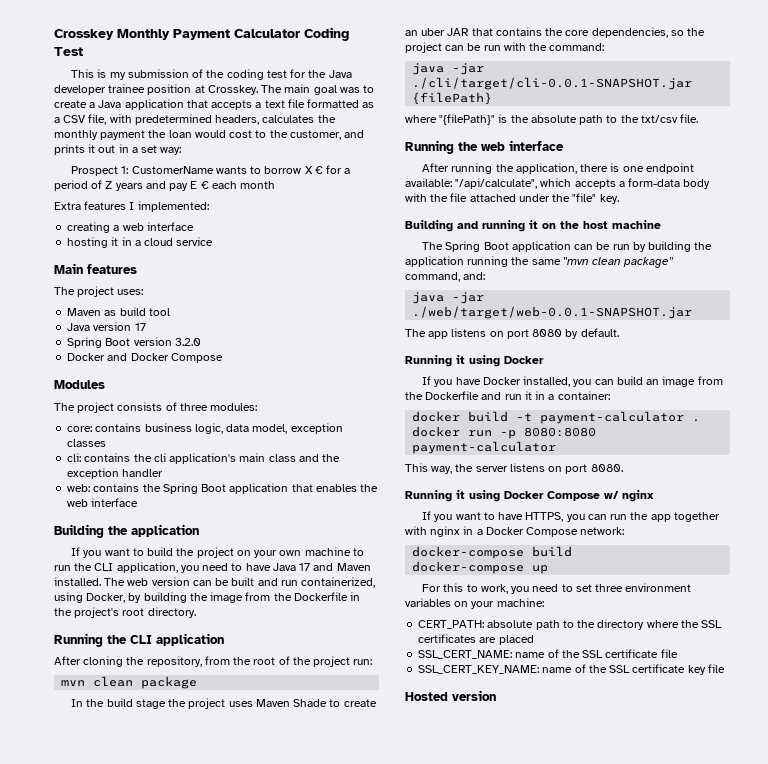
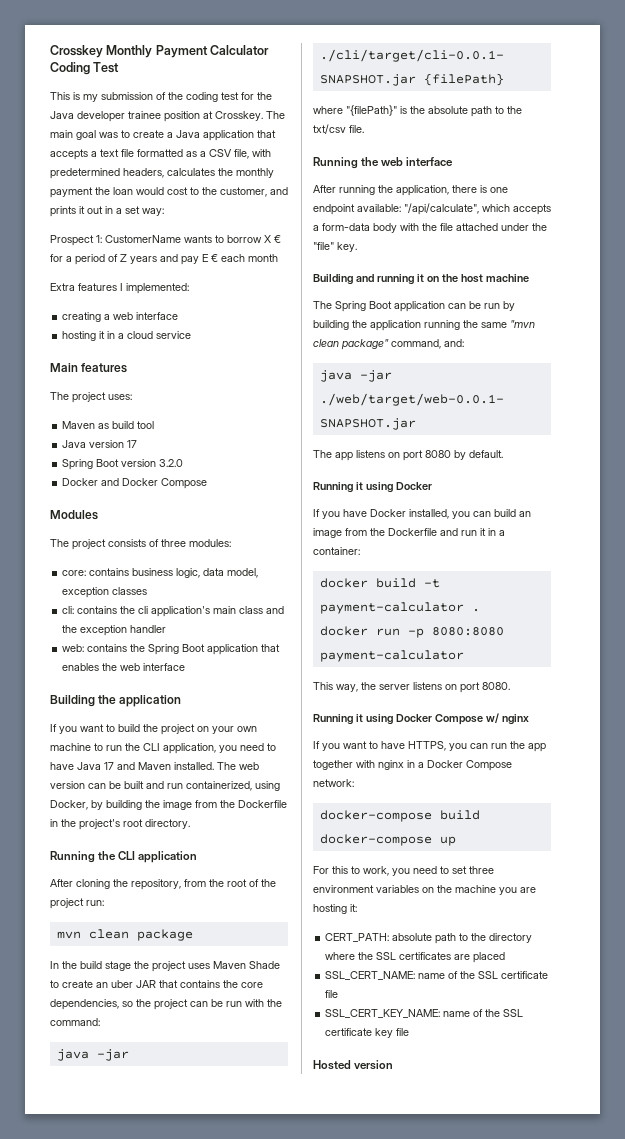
[471,598,544,609] your machine: -> [437,885,536,895] [313,904,357,914] the machine you are hosting it:

